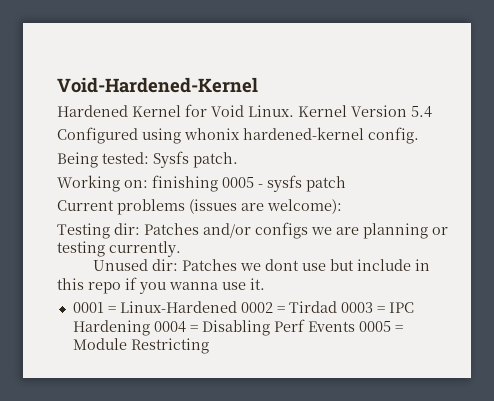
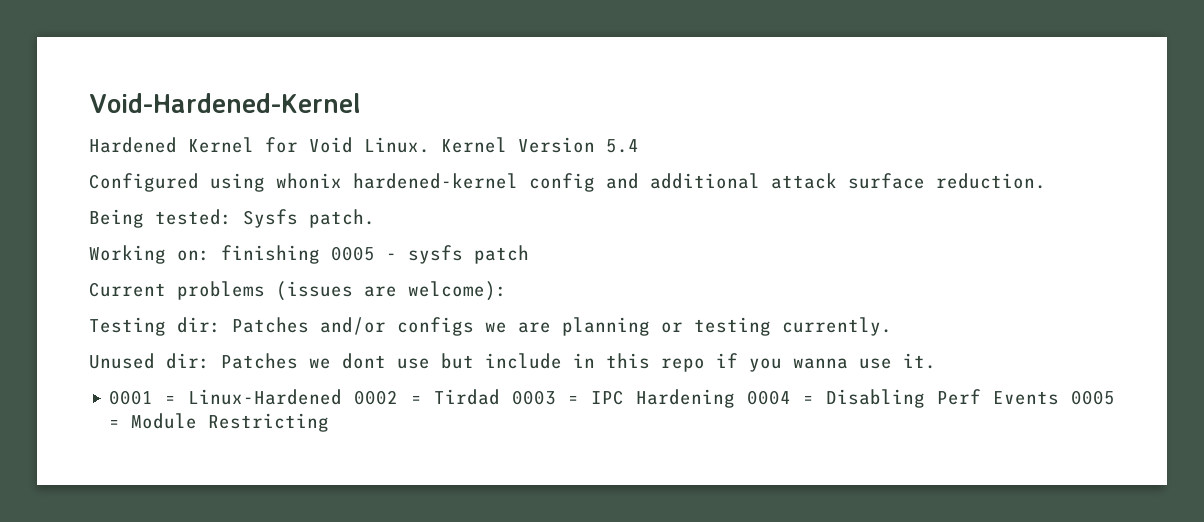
[368,127,419,144] config. -> [529,173,1046,192] config and additional attack surface reduction.

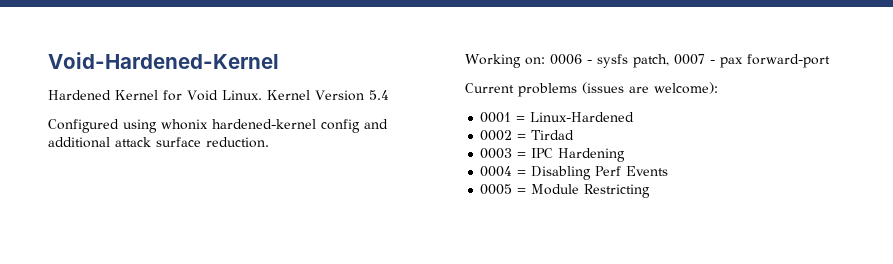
[89,209,375,228] [89,245,529,264] Being tested: Sysfs patch. // Working on: finishing 0005 - sysfs patch -> [465,54,830,68] Working on: 0006 - sysfs patch, 0007 - pax forward-port
[89,317,892,336] [89,353,936,372] // Testing dir: Patches and/or configs we are planning or testing currently. // Unused dir: Patches we dont use but include in this repo if you wanna use it. -> (718, 88) none
(343, 397) none -> (635, 117) //
(500, 397) none -> (575, 135) //
(735, 398) none -> (626, 155) //
(1059, 398) none -> (669, 171) //

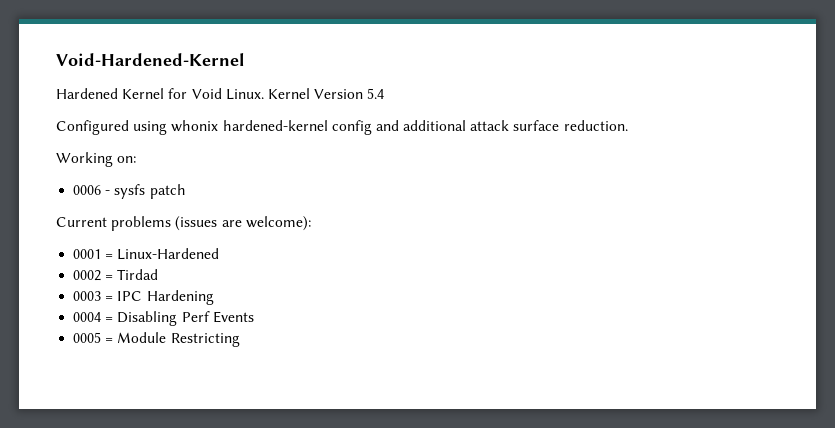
(545, 61) none -> (137, 159) //
[633,54,830,68] patch, 0007 - pax forward-port -> [149,184,186,199] patch

